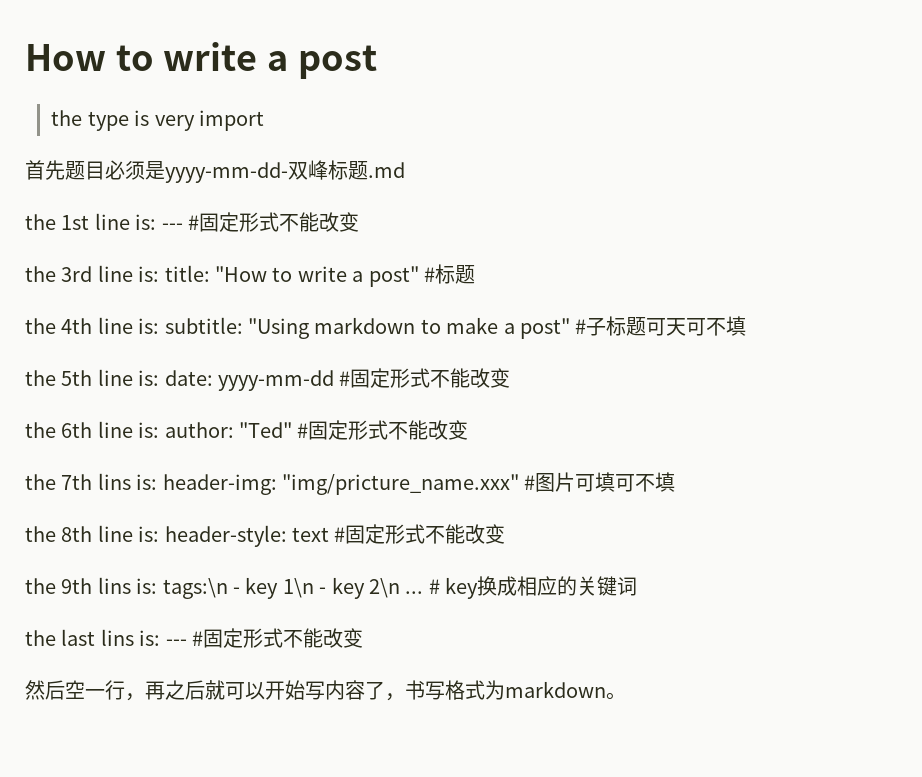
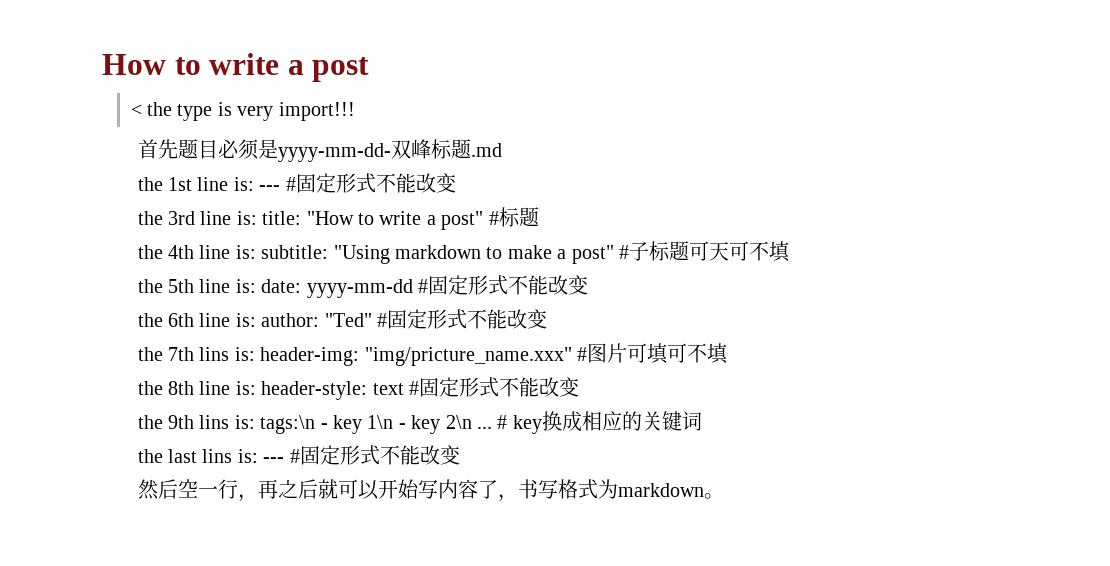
(377, 62) none -> [130,104,142,116] <
[198,110,264,131] import -> [278,102,355,121] import!!!

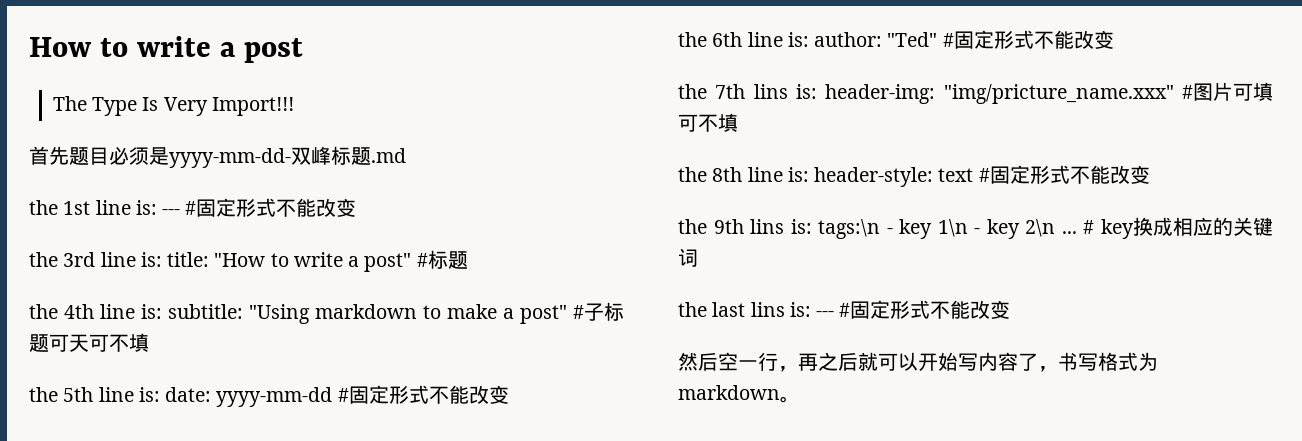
[130,102,355,121] < the type is very import!!! -> [52,96,294,116] The Type Is Very Import!!!

